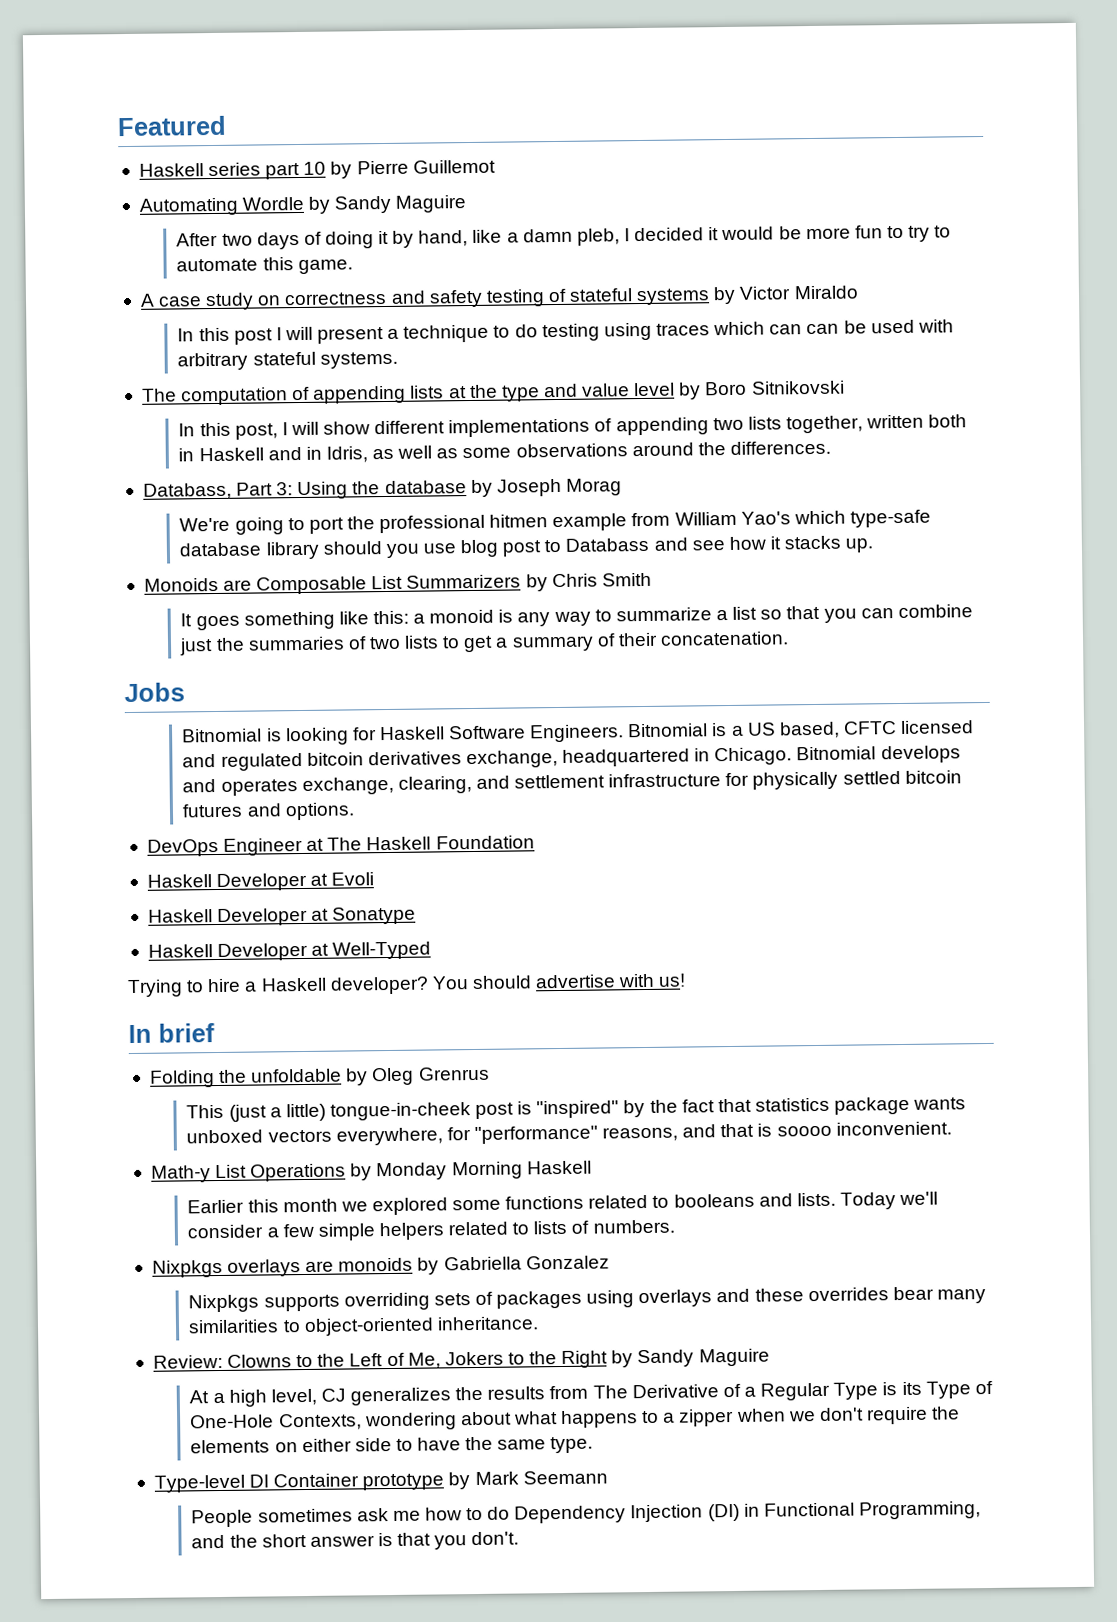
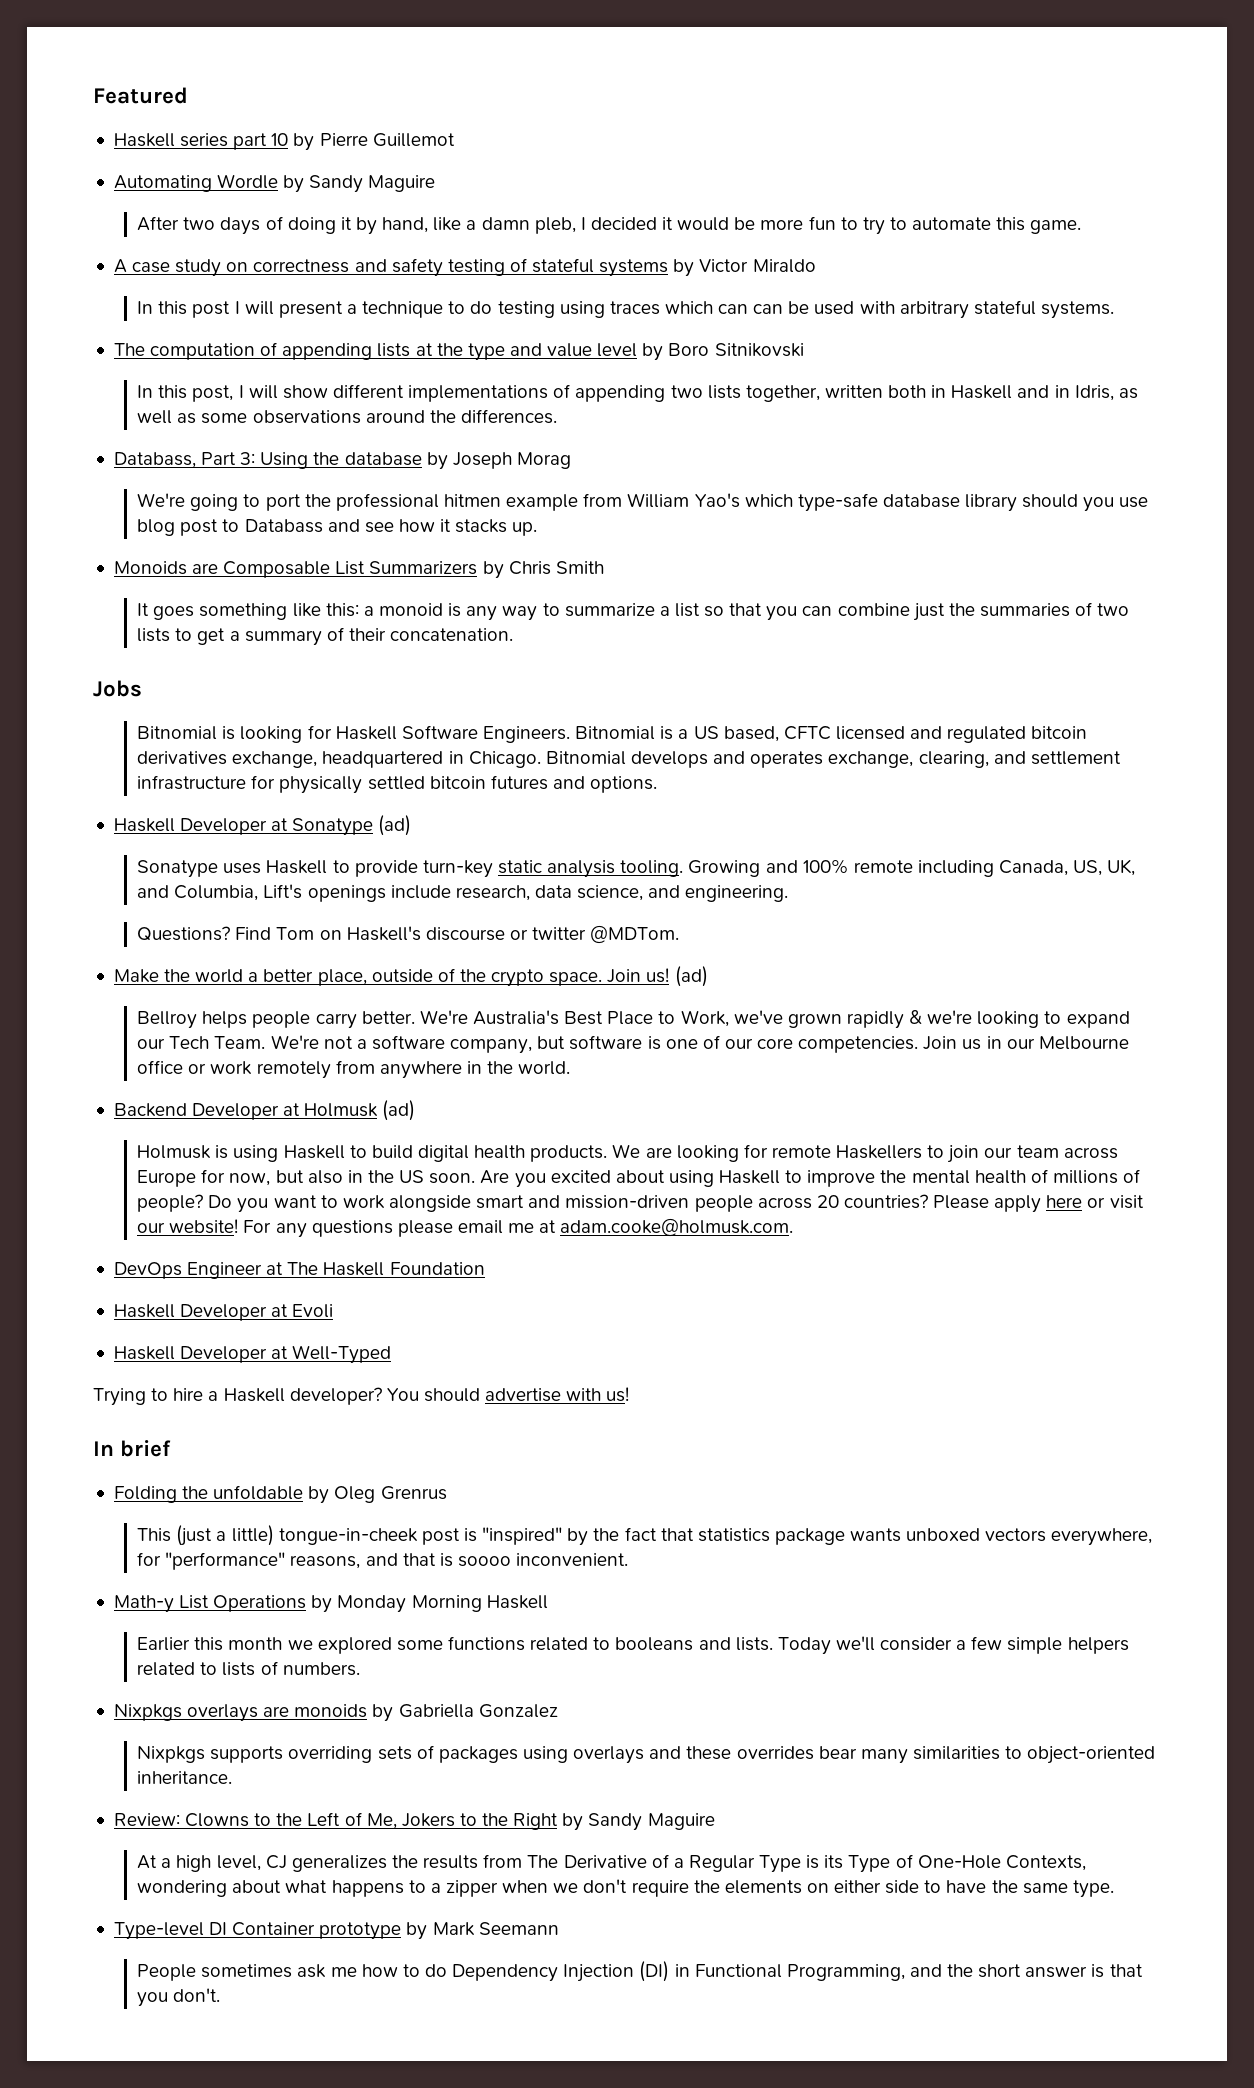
(355, 811) none -> [113,815,412,836] [137,859,1136,878] [137,884,789,902] [137,925,680,944] [113,966,708,987] [137,1010,1130,1029] [137,1035,1129,1054] [137,1060,571,1079] [113,1100,416,1121] [137,1144,1118,1163] [137,1169,1141,1188] [137,1194,1144,1213] [137,1218,794,1238] // Haskell Developer at Sonatype (ad) // Sonatype uses Haskell to provide turn-key static analysis tooling. Growing and 100% remote including Canada, US, UK, and Columbia, Lift's openings include research, data science, and engineering. // Questions? Find Tom on Haskell's discourse or twitter @MDTom. // Make the world a better place, outside of the crypto space. Join us! (ad) // Bellroy helps people carry better. We're Australia's Best Place to Work, we've grown rapidly & we're looking to expand our Tech Team. We're not a software company, but software is one of our core competencies. Join us in our Melbourne office or work remotely from anywhere in the world. // Backend Developer at Holmusk (ad) // Holmusk is using Haskell to build digital health products. We are looking for remote Haskellers to join our team across Europe for now, but also in the US soon. Are you excited about using Haskell to improve the mental health of millions of people? Do you want to work alongside smart and mission-driven people across 20 countries? Please apply here or visit our website! For any questions please email me at adam.cooke@holmusk.com.
[147,906,417,926] // Haskell Developer at Sonatype -> (334, 1311) none

